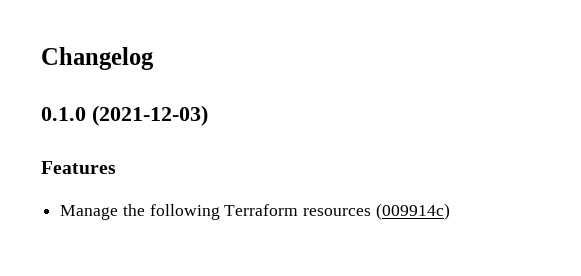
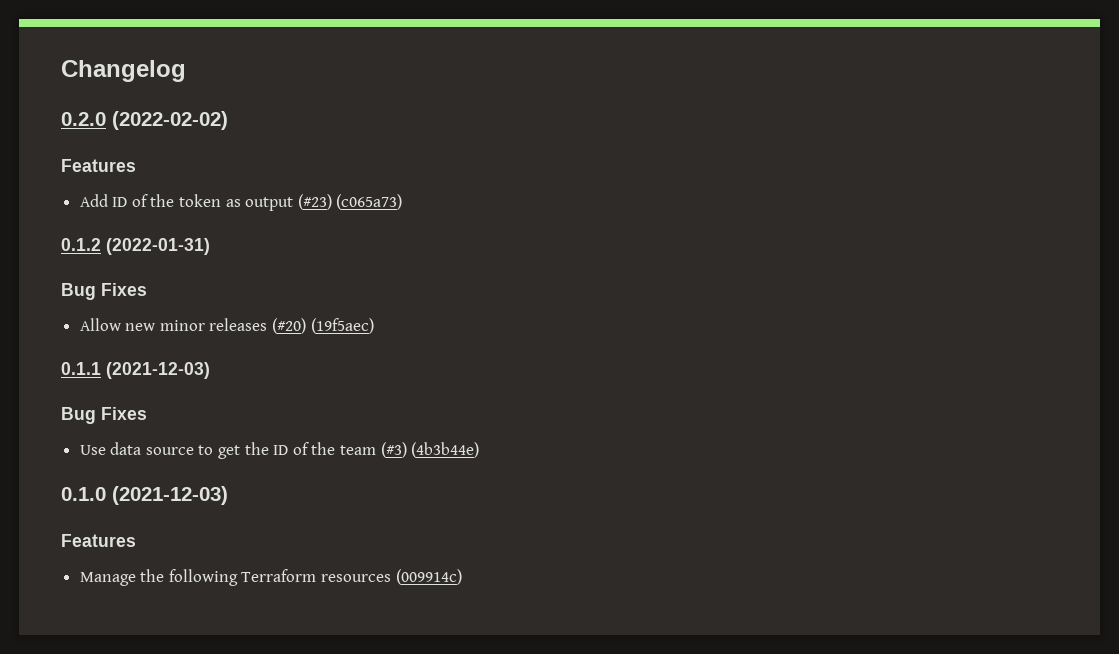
(154, 58) none -> [61,111,228,130] [61,159,136,172] [79,194,403,211] [61,238,210,255] [61,283,147,300] [79,318,374,334] [61,362,210,379] [61,407,147,424] [79,442,480,459] // 0.2.0 (2022-02-02) // Features // Add ID of the token as output (#23) (c065a73) // 0.1.2 (2022-01-31) // Bug Fixes // Allow new minor releases (#20) (19f5aec) // 0.1.1 (2021-12-03) // Bug Fixes // Use data source to get the ID of the team (#3) (4b3b44e)

